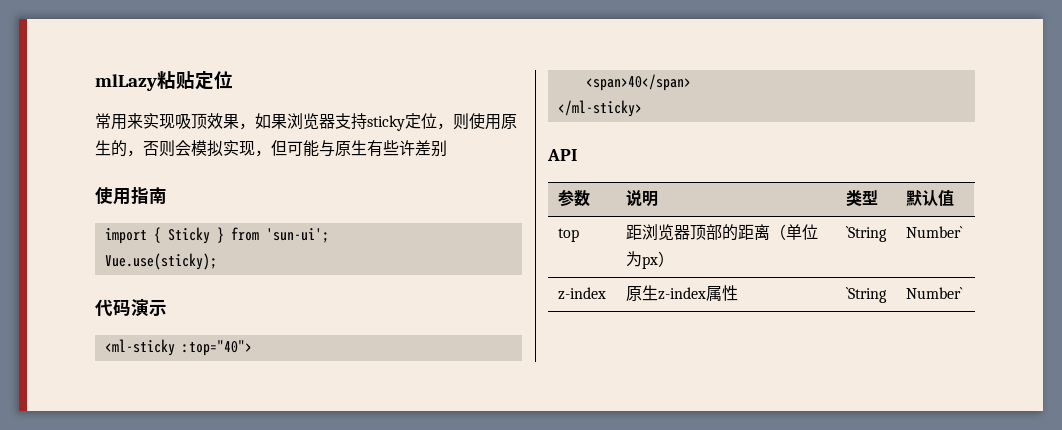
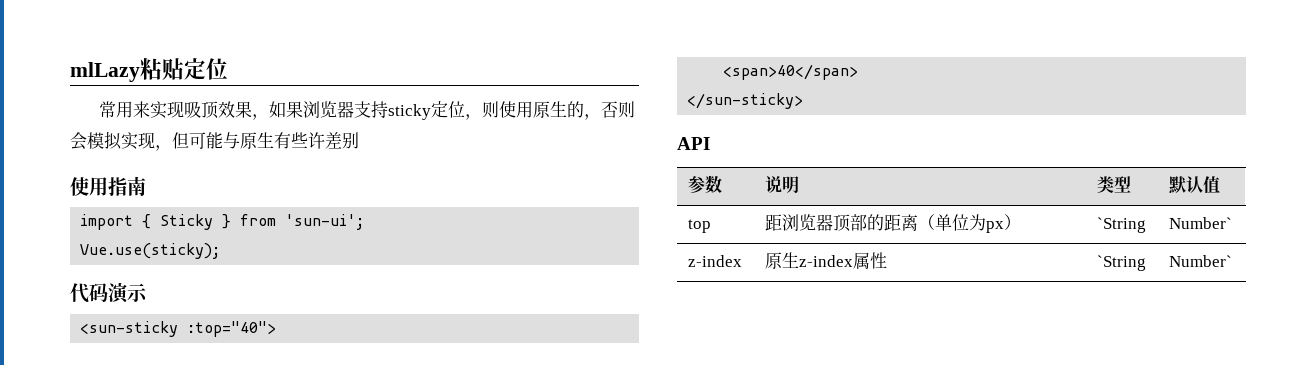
[104,339,175,356] <ml-sticky -> [80,321,179,337] <sun-sticky
[557,100,642,117] </ml-sticky> -> [687,93,804,109] </sun-sticky>

